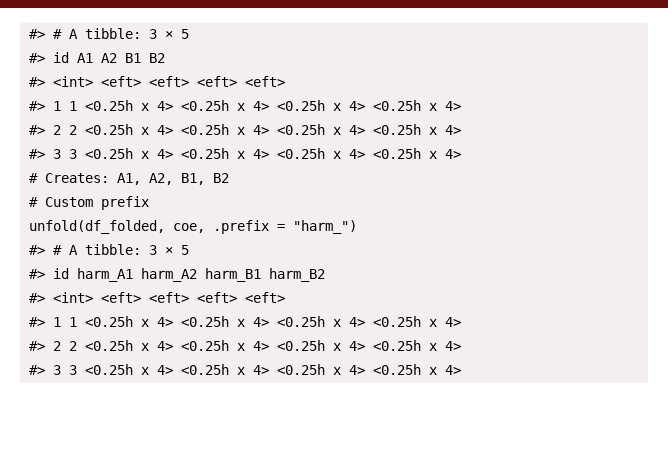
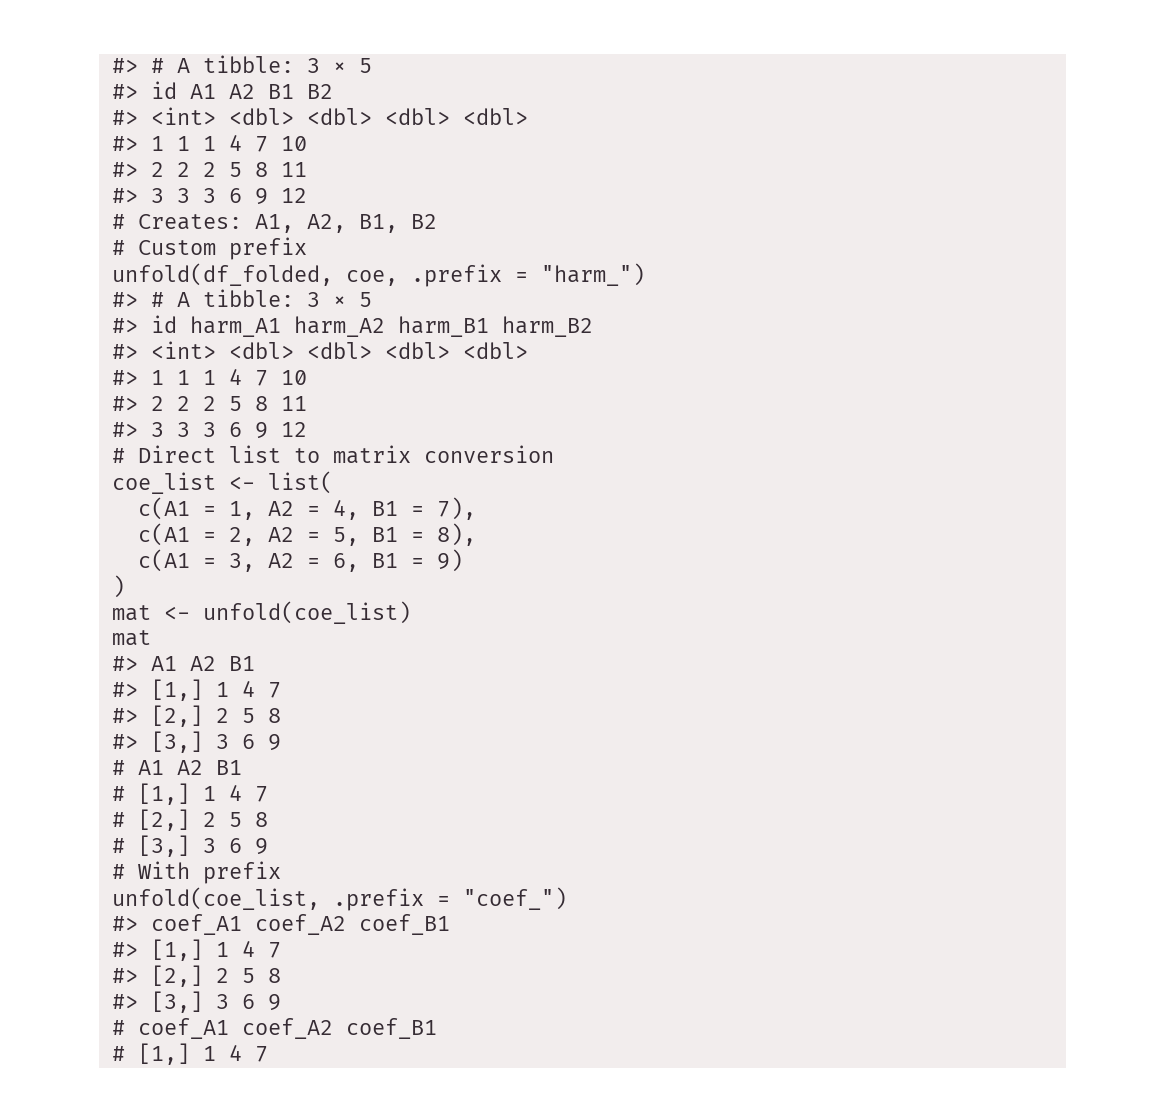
[100,76,285,87] [28,100,461,111] [28,124,461,135] [28,148,461,159] <eft> <eft> <eft> <eft> // #> 1 1 <0.25h x 4> <0.25h x 4> <0.25h x 4> <0.25h x 4> // #> 2 2 <0.25h x 4> <0.25h x 4> <0.25h x 4> <0.25h x 4> // #> 3 3 <0.25h x 4> <0.25h x 4> <0.25h x 4> <0.25h x 4> -> [228,108,528,125] [111,135,307,152] [111,162,307,177] [111,188,307,205] <dbl> <dbl> <dbl> <dbl> // #> 1 1 1 4 7 10 // #> 2 2 2 5 8 11 // #> 3 3 3 6 9 12
[100,292,285,303] [28,316,461,327] [28,340,461,351] [28,364,461,375] <eft> <eft> <eft> <eft> // #> 1 1 <0.25h x 4> <0.25h x 4> <0.25h x 4> <0.25h x 4> // #> 2 2 <0.25h x 4> <0.25h x 4> <0.25h x 4> <0.25h x 4> // #> 3 3 <0.25h x 4> <0.25h x 4> <0.25h x 4> <0.25h x 4> -> [228,342,528,359] [111,369,307,386] [111,396,307,411] [111,422,307,439] [111,445,554,464] [111,471,333,494] [137,497,476,520] [137,523,476,546] [137,549,463,572] [111,575,125,598] [111,601,411,624] [111,630,151,646] [111,656,255,671] [111,679,281,701] [111,705,281,727] [111,731,281,753] [111,760,242,775] [111,783,268,805] [111,809,268,831] [111,835,268,857] [111,861,281,884] [111,887,567,911] [111,914,450,935] [111,939,281,961] [111,965,281,987] [111,991,281,1013] [111,1018,437,1039] [111,1043,268,1065] <dbl> <dbl> <dbl> <dbl> // #> 1 1 1 4 7 10 // #> 2 2 2 5 8 11 // #> 3 3 3 6 9 12 // # Direct list to matrix conversion // coe_list <- list( // c(A1 = 1, A2 = 4, B1 = 7), // c(A1 = 2, A2 = 5, B1 = 8), // c(A1 = 3, A2 = 6, B1 = 9) // ) // mat <- unfold(coe_list) // mat // #> A1 A2 B1 // #> [1,] 1 4 7 // #> [2,] 2 5 8 // #> [3,] 3 6 9 // # A1 A2 B1 // # [1,] 1 4 7 // # [2,] 2 5 8 // # [3,] 3 6 9 // # With prefix // unfold(coe_list, .prefix = "coef_") // #> coef_A1 coef_A2 coef_B1 // #> [1,] 1 4 7 // #> [2,] 2 5 8 // #> [3,] 3 6 9 // # coef_A1 coef_A2 coef_B1 // # [1,] 1 4 7

